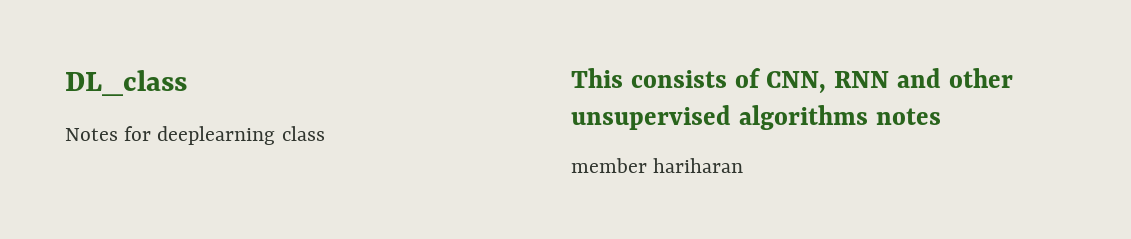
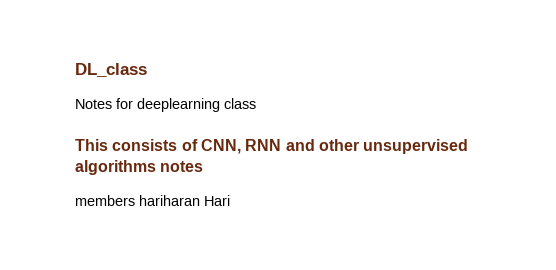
[571,158,744,173] member hariharan -> [75,195,230,206] members hariharan Hari

